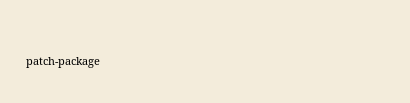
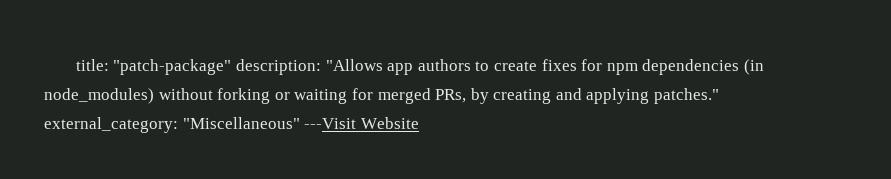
[26,57,100,68] patch-package -> [75,59,764,75] [44,88,720,104] [44,117,419,133] title: "patch-package" description: "Allows app authors to create fixes for npm dependencies (in node_modules) without forking or waiting for merged PRs, by creating and applying patches." external_category: "Miscellaneous" ---Visit Website

